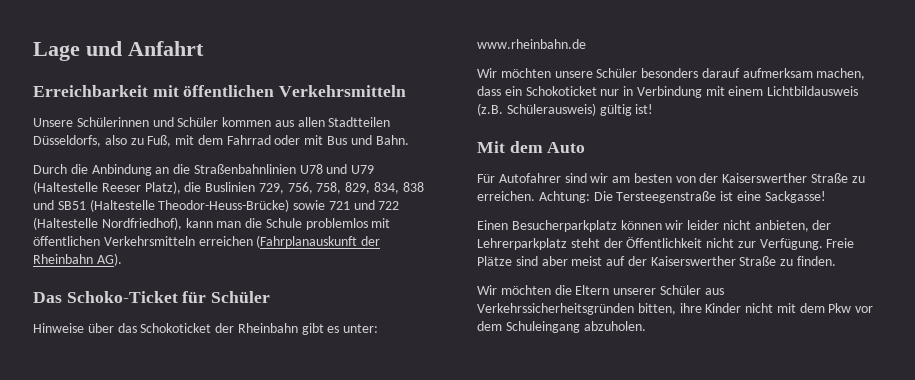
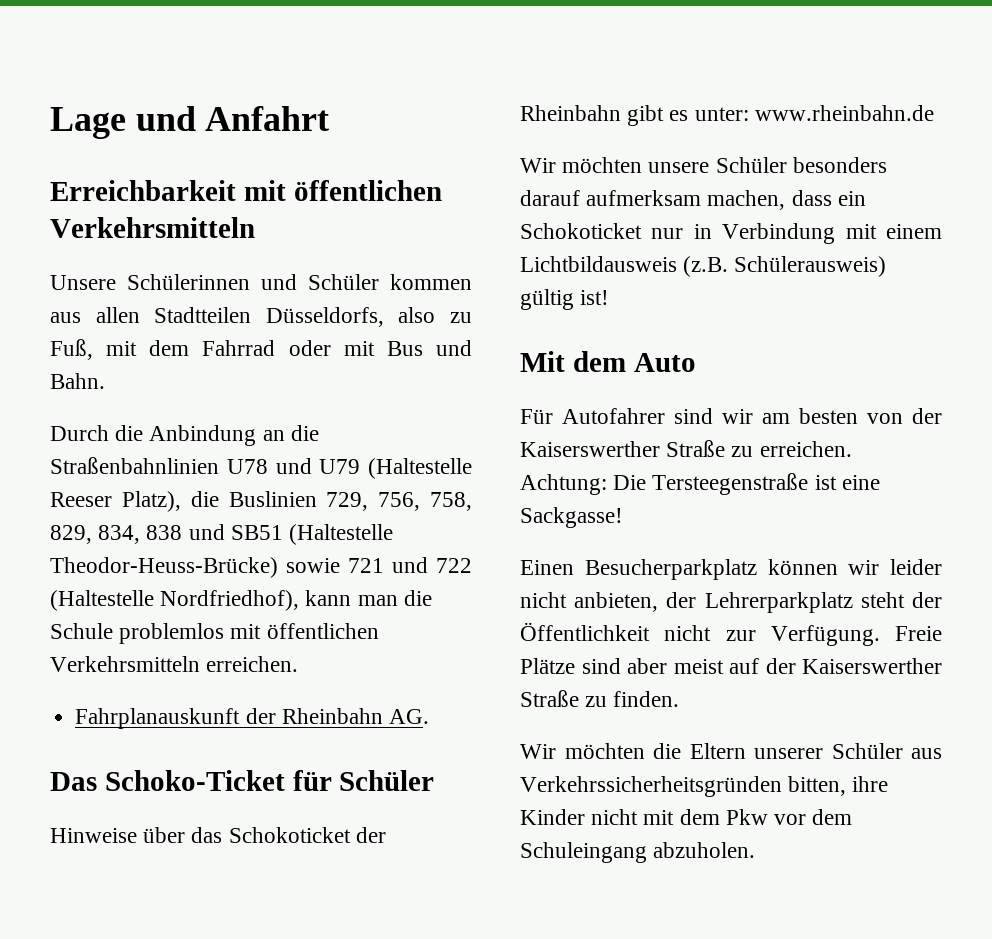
[198,235,381,248] [33,253,122,266] erreichen (Fahrplanauskunft der Rheinbahn AG). -> [206,656,299,672] [75,708,429,729] erreichen. // Fahrplanauskunft der Rheinbahn AG.

